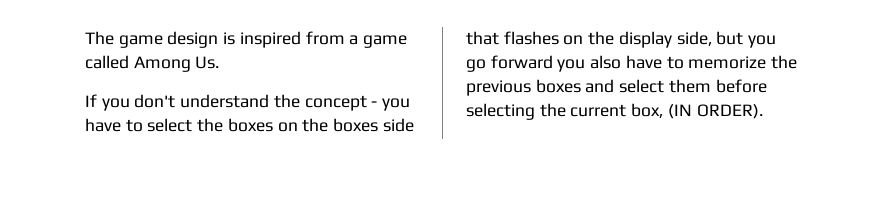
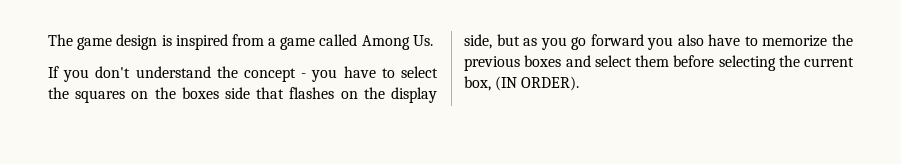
[227,118,273,132] boxes -> [75,90,126,103] squares
(744, 38) none -> [523,38,538,46] as

